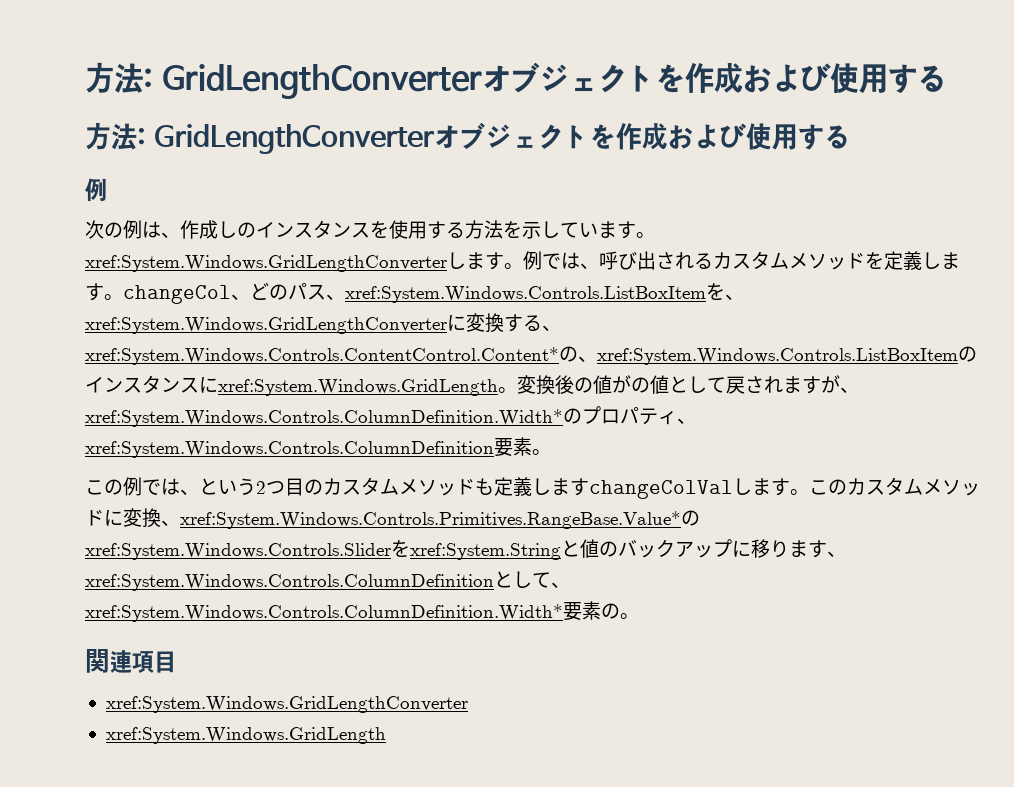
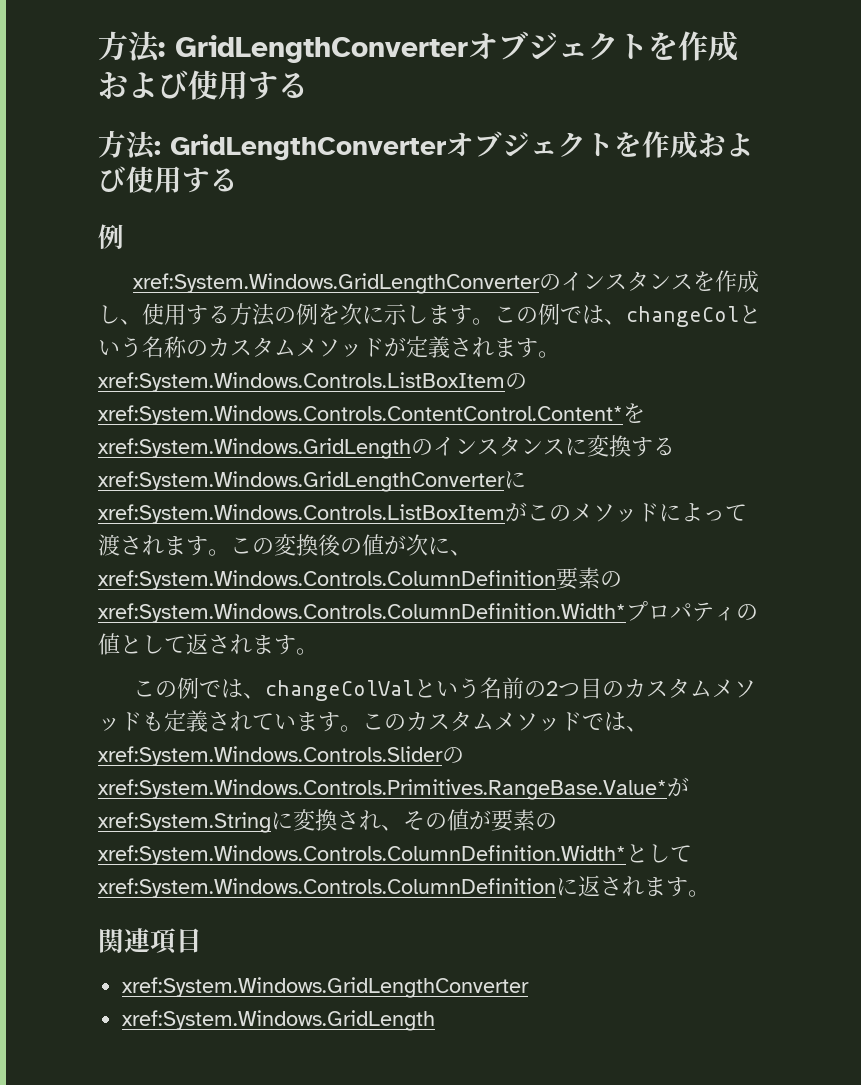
[85,220,237,239] 次の例は、作成し -> [132,273,540,294] xref:System.Windows.GridLengthConverter
(389, 229) none -> [714,270,759,293] [98,305,142,325] 作成し、
[503,221,655,239] [85,251,960,272] [85,282,744,304] [85,313,561,334] [85,346,977,365] [85,375,631,396] を示しています。xref:System.Windows.GridLengthConverterします。例では、呼び出されるカスタムメソッドを定義します。changeCol、どのパス、xref:System.Windows.Controls.ListBoxItemを、xref:System.Windows.GridLengthConverterに変換する、xref:System.Windows.Controls.ContentControl.Content*の、xref:System.Windows.Controls.ListBoxItemのインスタンスにxref:System.Windows.GridLength。変換後の値が -> [274,303,761,327] [98,336,560,358] [98,372,527,392] [98,403,645,425] [98,435,675,459] [98,470,526,492] [98,502,747,524] [98,534,472,556] [98,567,622,590] [98,601,736,623] の例を次に示します。この例では、changeColという名称のカスタムメソッドが定義されます。xref:System.Windows.Controls.ListBoxItemのxref:System.Windows.Controls.ContentControl.Content*をxref:System.Windows.GridLengthのインスタンスに変換するxref:System.Windows.GridLengthConverterにxref:System.Windows.Controls.ListBoxItemがこのメソッドによって渡されます。この変換後の値が次に、xref:System.Windows.Controls.ColumnDefinition要素のxref:System.Windows.Controls.ColumnDefinition.Width*プロパティ
[726,375,859,394] [85,406,696,427] [85,437,532,458] 戻されますが、xref:System.Windows.Controls.ColumnDefinition.Width*のプロパティ、xref:System.Windows.Controls.ColumnDefinition要素 -> [186,633,296,655] 返されます
[199,478,256,496] という -> [264,677,546,701] changeColValという名前の
[532,478,752,499] しますchangeColValし -> [208,711,296,731] されてい
[104,508,700,529] [85,539,846,560] [85,571,570,591] [85,601,620,622] に変換、xref:System.Windows.Controls.Primitives.RangeBase.Value*のxref:System.Windows.Controls.Sliderをxref:System.Stringと値のバックアップに移ります、xref:System.Windows.Controls.ColumnDefinitionとして、xref:System.Windows.Controls.ColumnDefinition.Width*要素の -> [582,712,648,732] [98,746,464,766] [98,777,689,800] [98,809,557,833] [98,844,692,865] [98,875,688,898] では、xref:System.Windows.Controls.Sliderのxref:System.Windows.Controls.Primitives.RangeBase.Value*がxref:System.Stringに変換され、その値が要素のxref:System.Windows.Controls.ColumnDefinition.Width*としてxref:System.Windows.Controls.ColumnDefinitionに返されます

